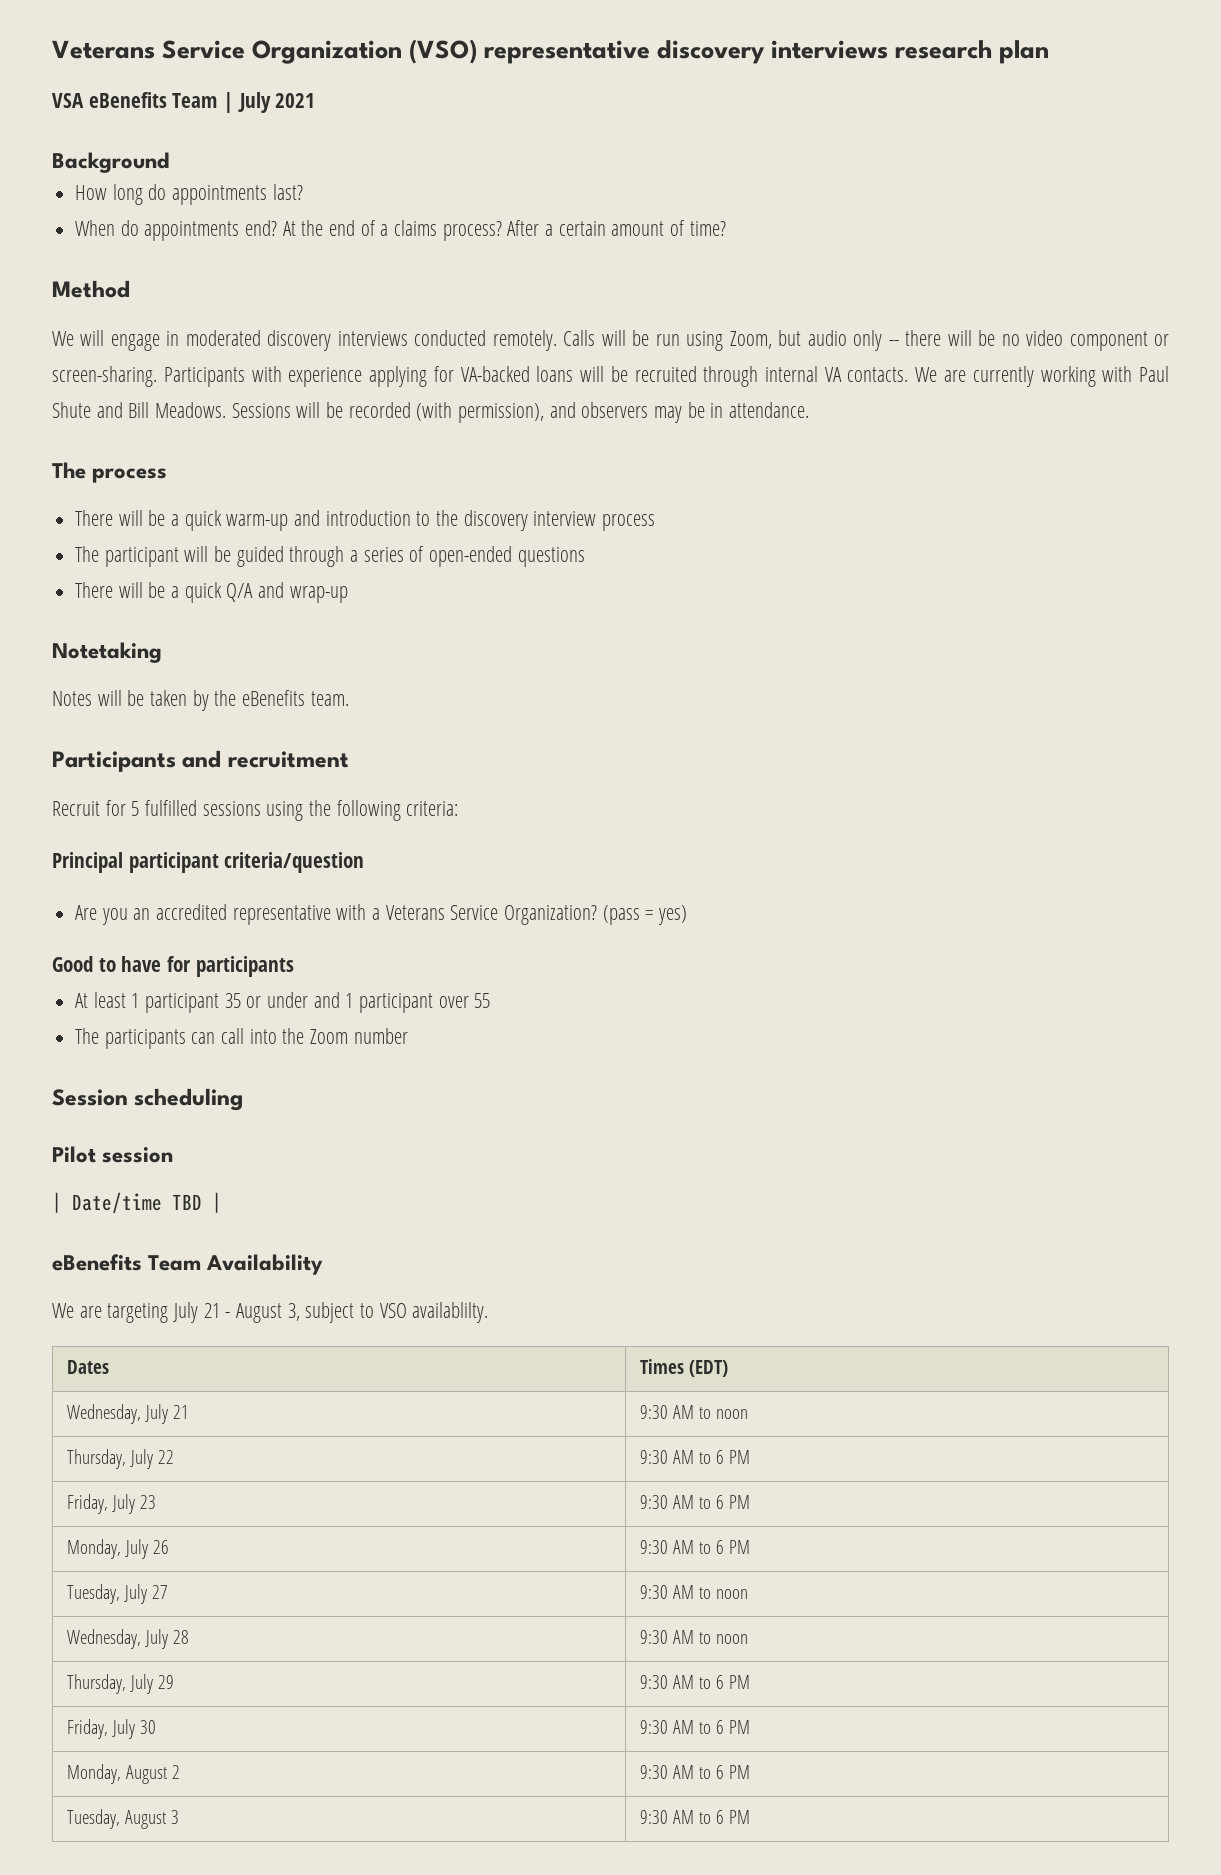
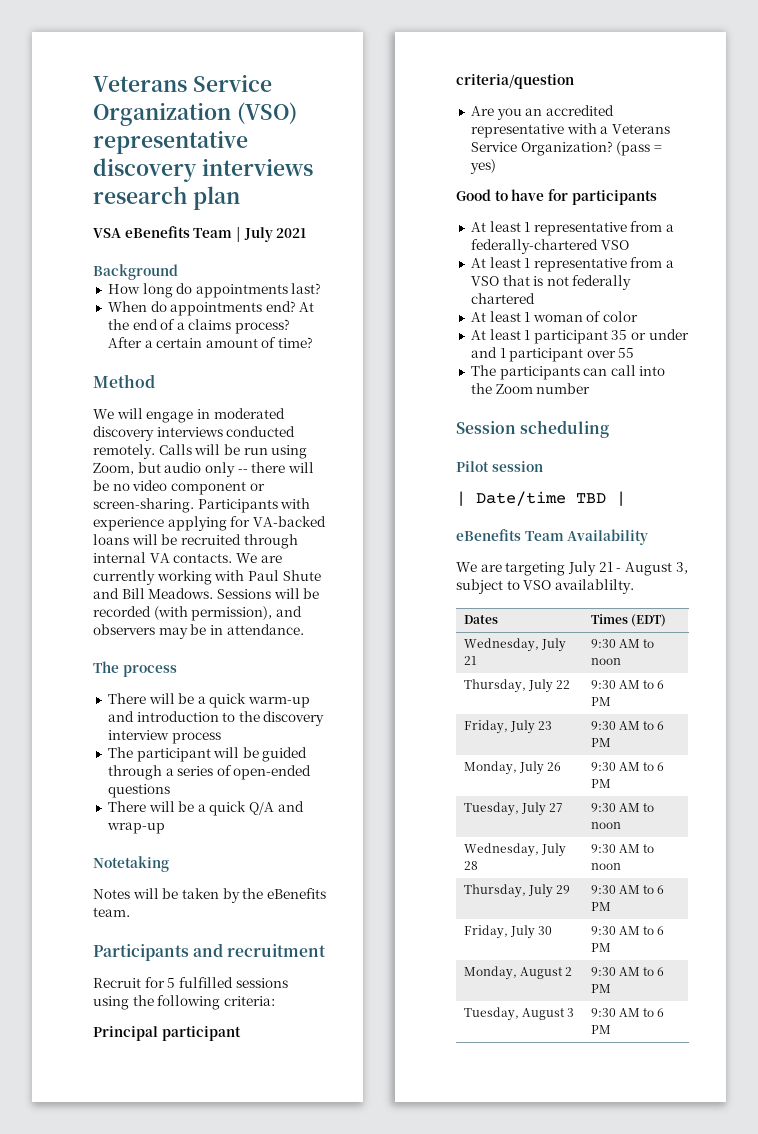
(294, 966) none -> [470,221,675,236] [470,239,629,254] [470,257,675,272] [470,275,632,290] [470,293,535,304] [470,311,639,322] // At least 1 representative from a federally-chartered VSO // At least 1 representative from a VSO that is not federally chartered // At least 1 woman of color

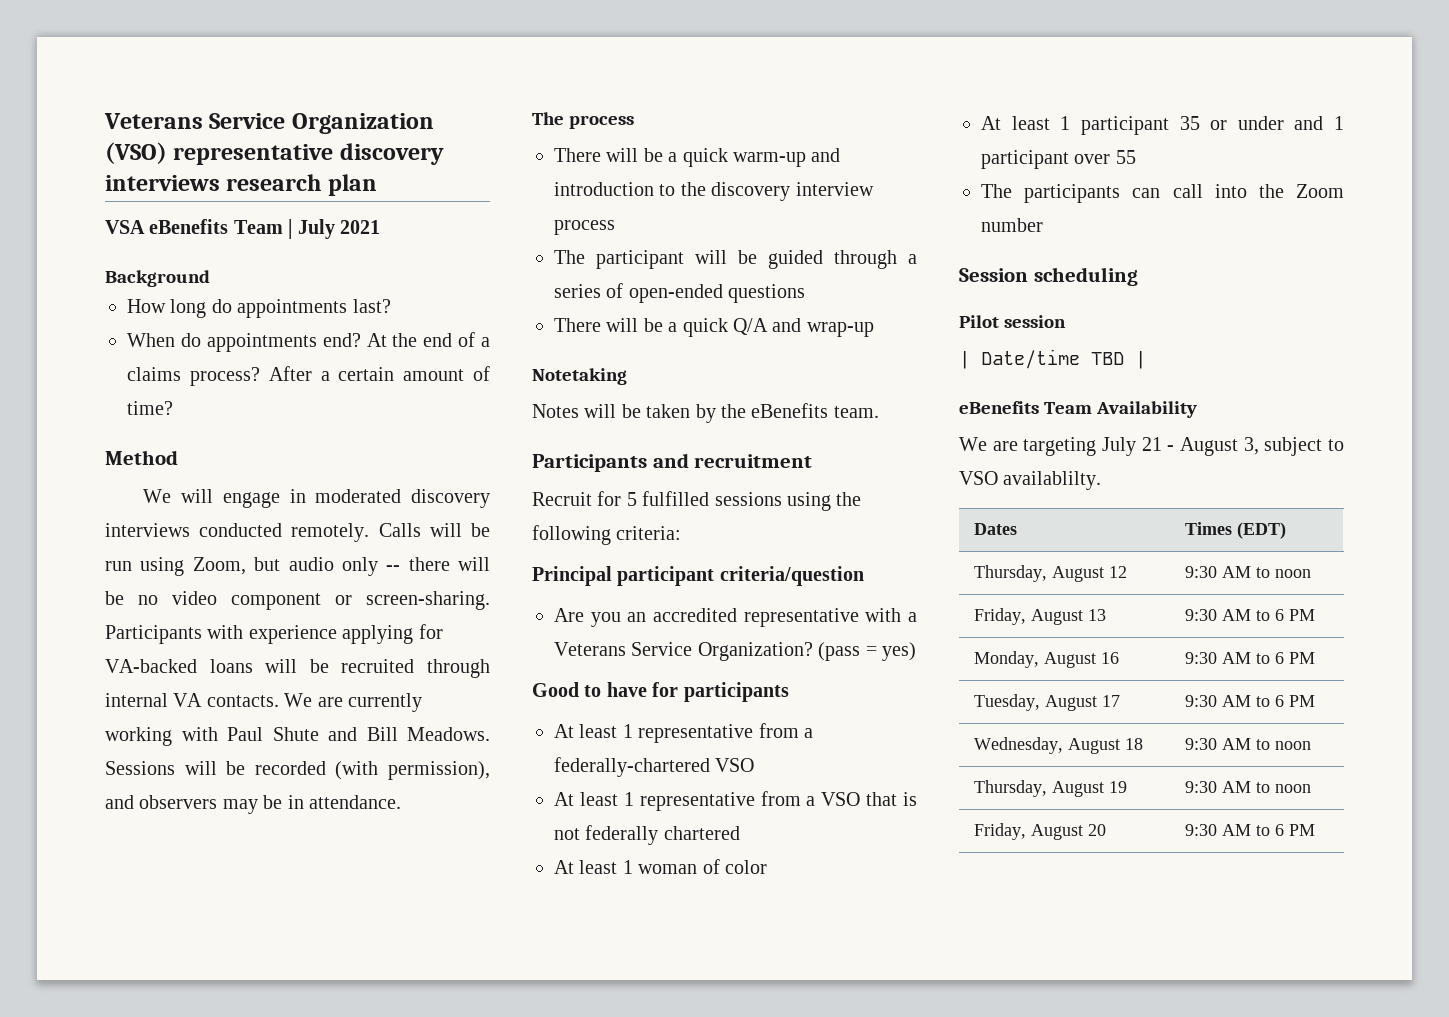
[463,638,566,652] [463,656,477,665] [590,639,655,648] [590,658,621,665] [463,679,571,693] [590,680,665,689] [590,697,611,706] [463,720,553,734] [590,721,665,730] [590,738,611,747] [463,761,562,775] [590,762,665,771] [590,779,611,788] [463,802,564,816] [590,803,655,812] [590,822,621,829] [463,843,566,857] [463,861,478,870] [590,844,655,853] [590,863,621,870] [463,884,571,898] [590,885,665,894] [590,902,611,911] [463,925,553,939] Wednesday, July 21 | 9:30 AM to noon // Thursday, July 22 | 9:30 AM to 6 PM // Friday, July 23 | 9:30 AM to 6 PM // Monday, July 26 | 9:30 AM to 6 PM // Tuesday, July 27 | 9:30 AM to noon // Wednesday, July 28 | 9:30 AM to noon // Thursday, July 29 | 9:30 AM to 6 PM // Friday, July 30 -> [973,565,1127,582] [1184,566,1311,578] [973,608,1106,625] Thursday, August 12 | 9:30 AM to noon // Friday, August 13
[565,967,573,976] 2 -> [1100,652,1119,664] 16
[567,1008,575,1017] [590,1008,665,1017] [590,1025,611,1034] 3 | 9:30 AM to 6 PM -> [1101,695,1120,707] [1184,695,1315,707] [973,737,1143,754] [1184,738,1311,750] [973,780,1127,797] [1184,781,1311,793] [973,823,1106,840] [1184,824,1315,836] 17 | 9:30 AM to 6 PM // Wednesday, August 18 | 9:30 AM to noon // Thursday, August 19 | 9:30 AM to noon // Friday, August 20 | 9:30 AM to 6 PM

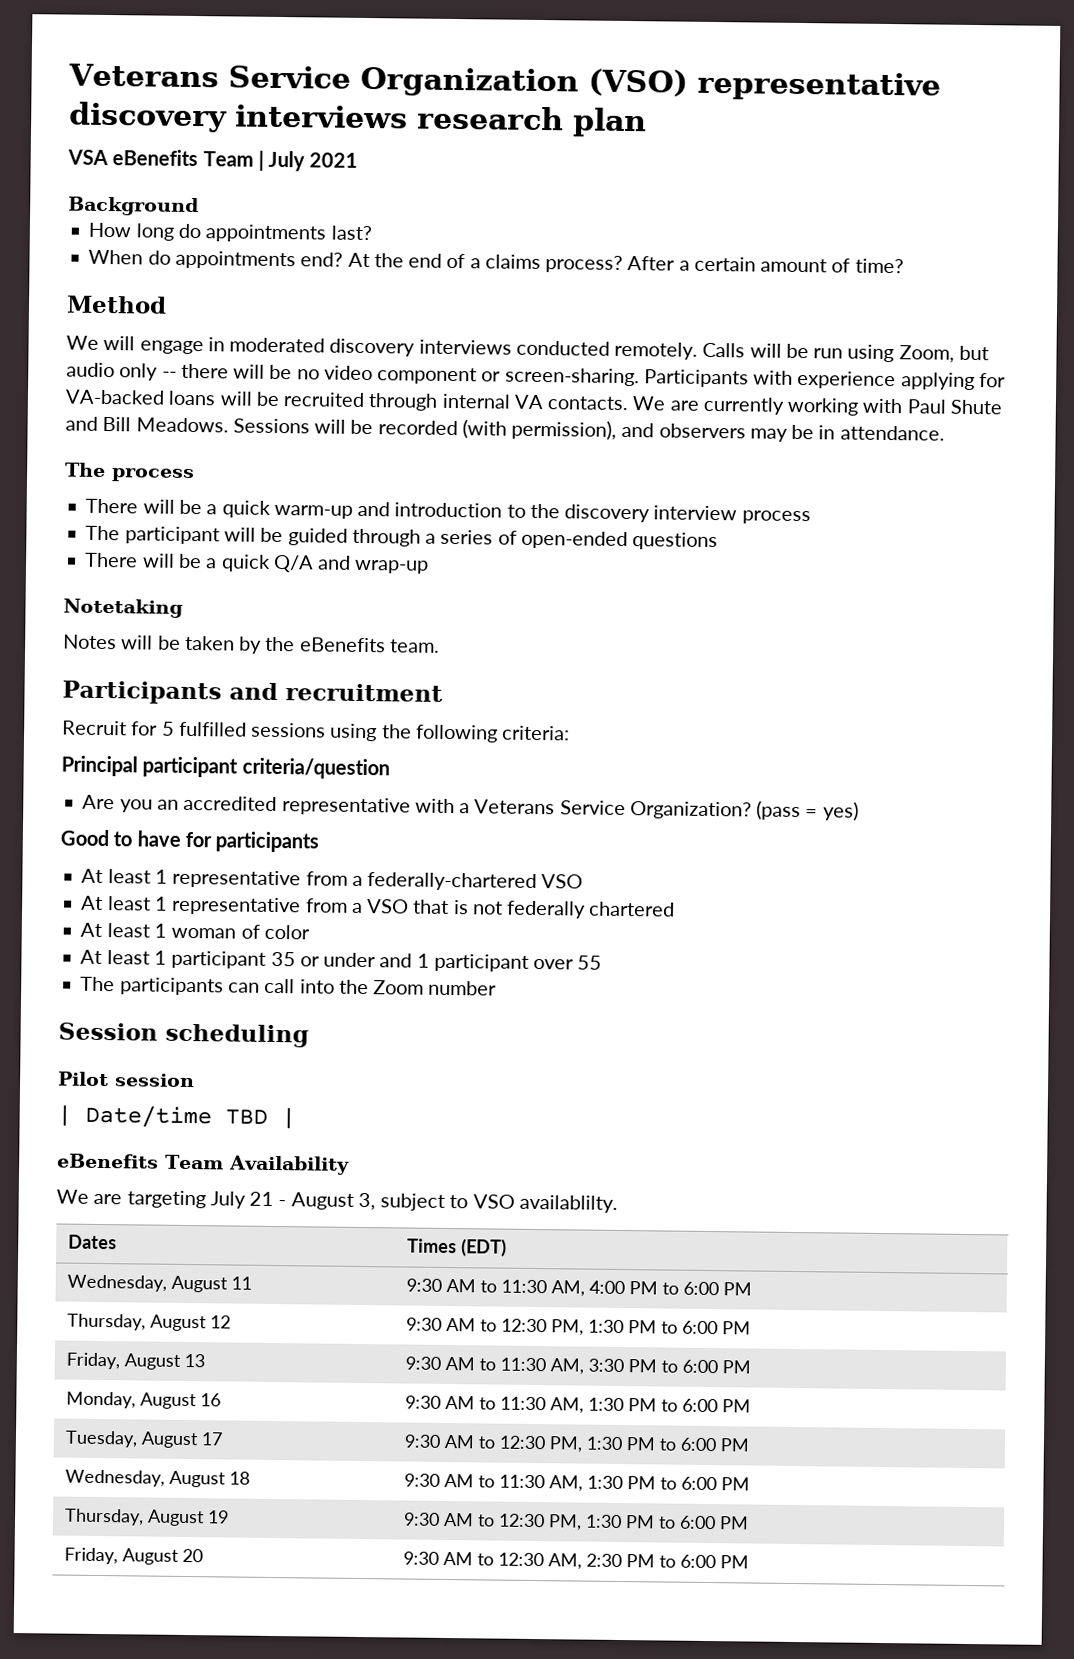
(1286, 530) none -> [67,1274,253,1293] [406,1278,753,1297] // Wednesday, August 11 | 9:30 AM to 11:30 AM, 4:00 PM to 6:00 PM
[1274,569,1311,578] noon -> [501,1318,752,1336] 12:30 PM, 1:30 PM to 6:00 PM
[1274,609,1284,621] 6 -> [500,1357,719,1375] 11:30 AM, 3:30 PM to 6:00
[1274,652,1284,664] 6 -> [500,1396,719,1414] 11:30 AM, 1:30 PM to 6:00
[1274,695,1284,707] 6 -> [499,1435,718,1453] 12:30 PM, 1:30 PM to 6:00
[1274,741,1311,750] noon -> [499,1474,751,1492] 11:30 AM, 1:30 PM to 6:00 PM
[1274,784,1311,793] noon -> [498,1513,750,1531] 12:30 PM, 1:30 PM to 6:00 PM
[1274,824,1284,836] 6 -> [498,1552,717,1570] 12:30 AM, 2:30 PM to 6:00

